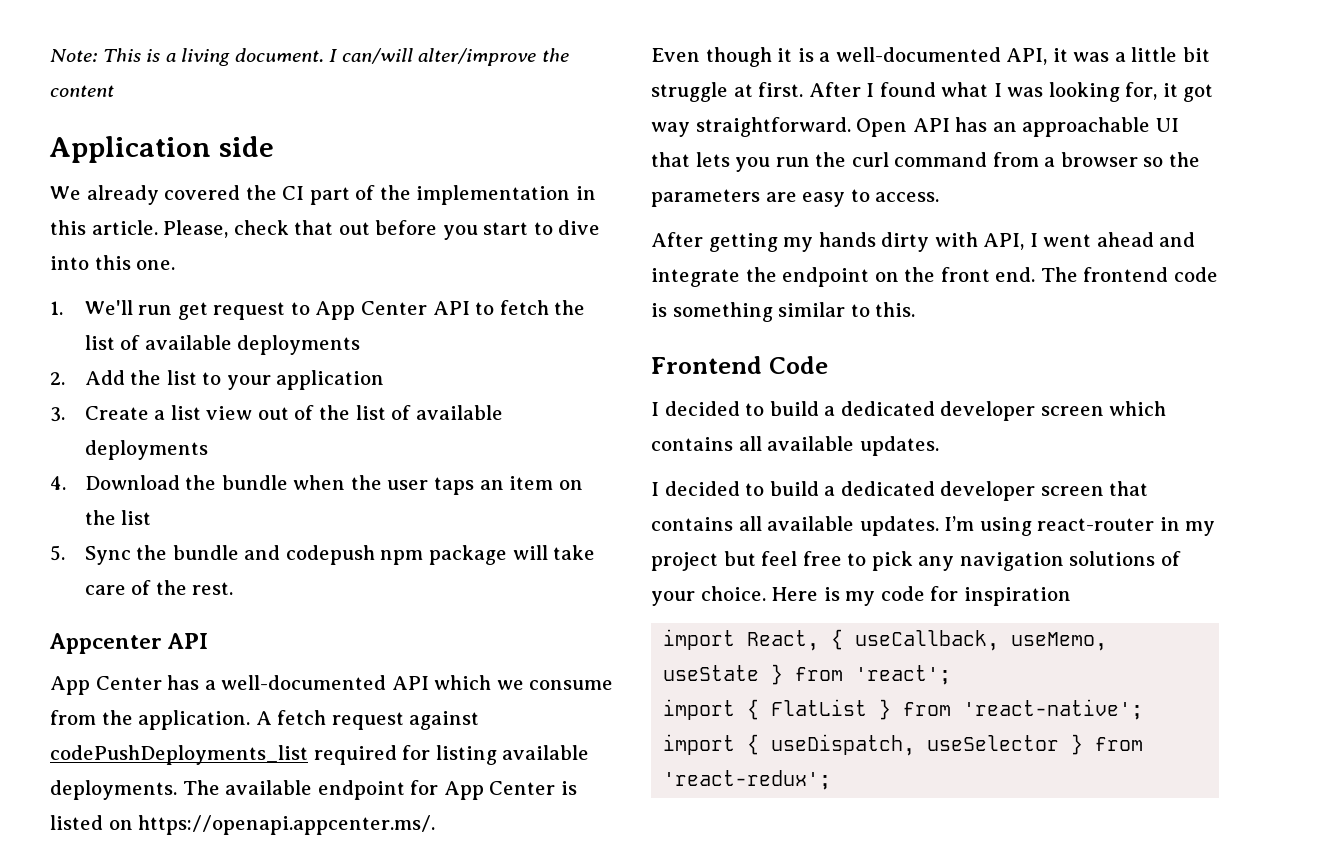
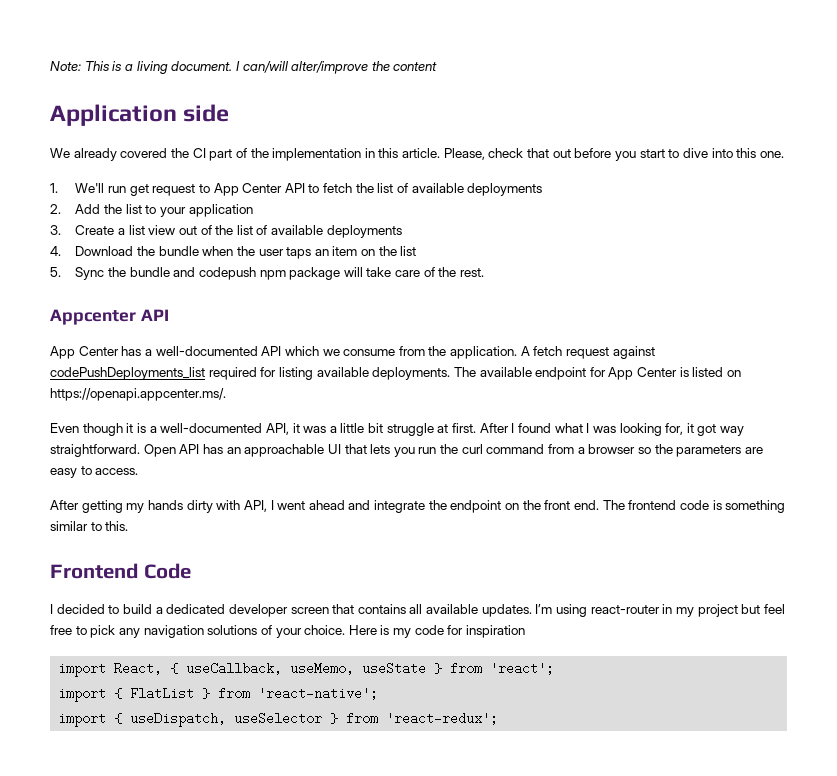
[651,401,1167,421] [651,436,939,456] // I decided to build a dedicated developer screen which contains all available updates. -> (191, 571) none

